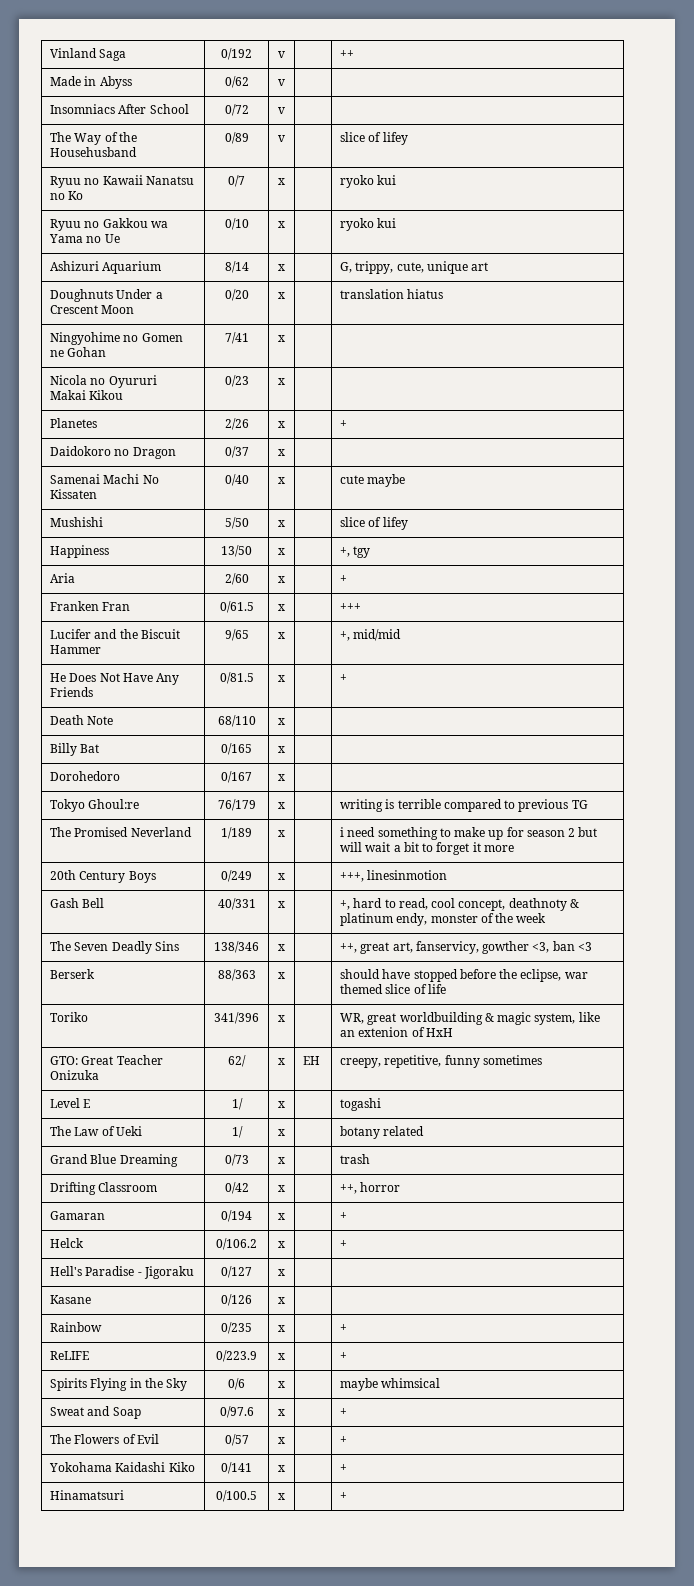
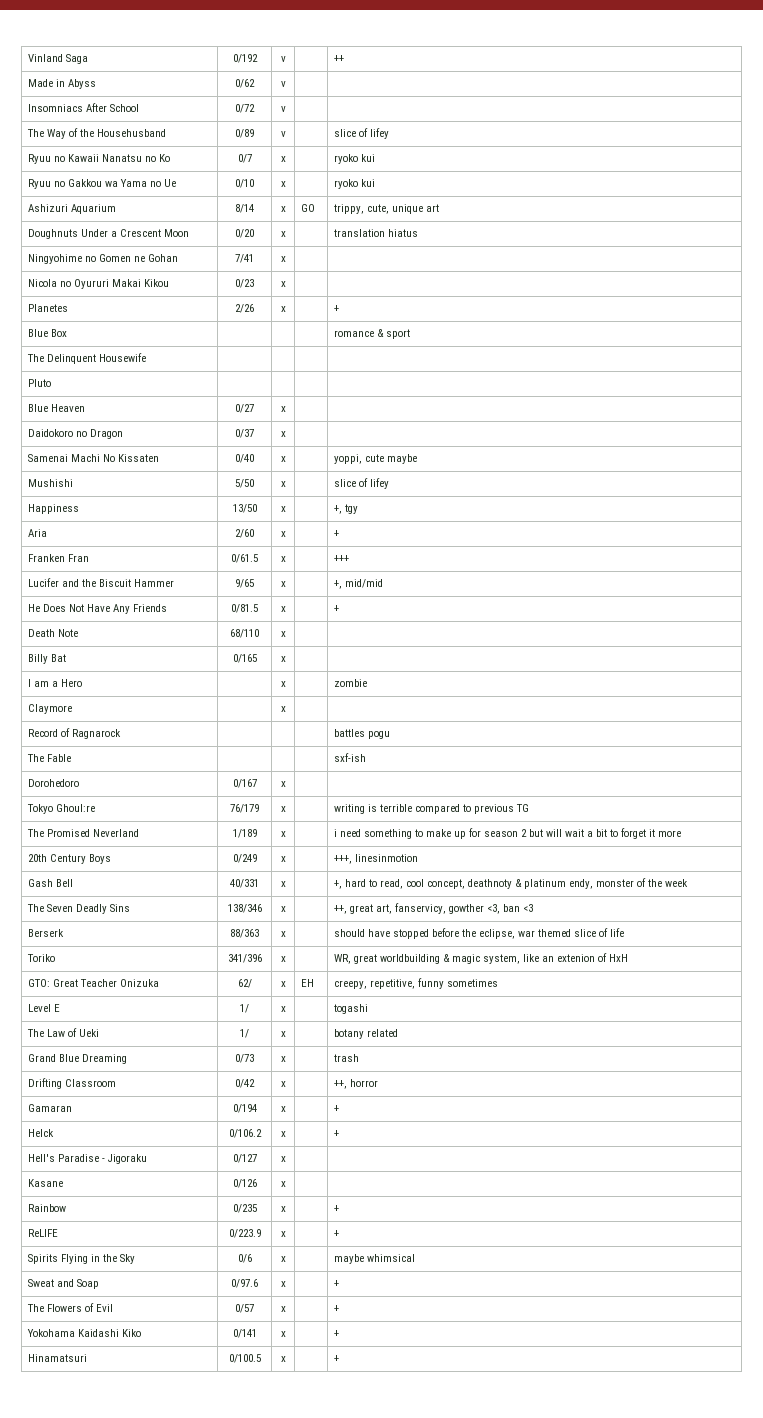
[340,262,353,273] | G, -> [301,204,316,212] GO |
(348, 424) none -> [28,329,68,337] [334,329,411,339] [27,353,147,364] [28,379,52,387] [28,404,86,412] [235,404,254,413] [280,406,286,412] // Blue Box | | | | romance & sport // The Delinquent Housewife | | | | // Pluto | | | | // Blue Heaven | 0/27 | x | |
(285, 480) none -> [334,454,363,464] yoppi,
(285, 749) none -> [28,679,83,687] [280,681,286,687] [334,679,368,687] [28,704,73,714] [280,706,286,712] [28,728,122,739] [334,729,391,739] [27,754,72,762] [334,753,367,762] // I am a Hero | | x | | zombie // Claymore | | x | | // Record of Ragnarock | | | | battles pogu // The Fable | | | | sxf-ish

